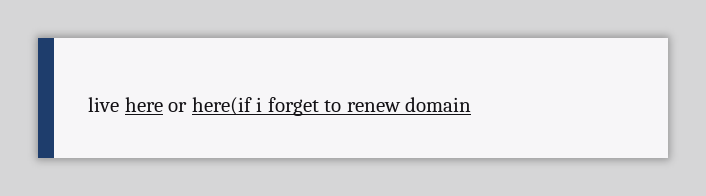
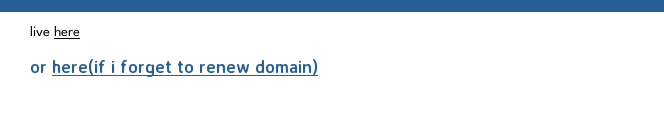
(163, 104) none -> (80, 31) //
[405,97,472,112] domain -> [255,59,318,75] domain)

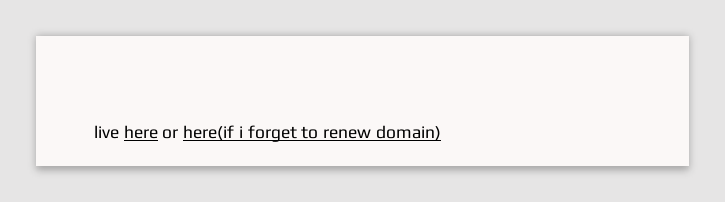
(80, 31) // -> (158, 132) none

